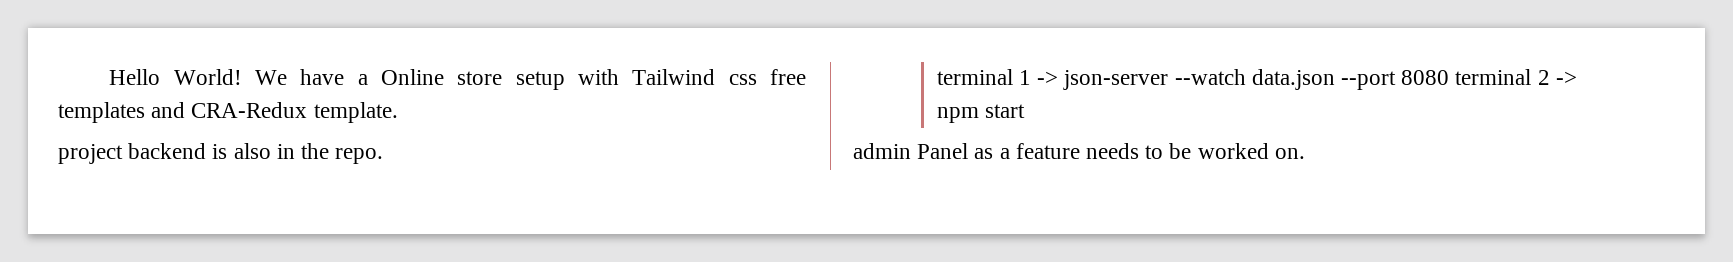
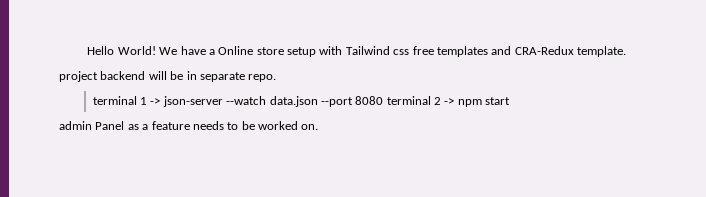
[212,143,330,159] is also in the -> [148,71,245,82] will be in separate

